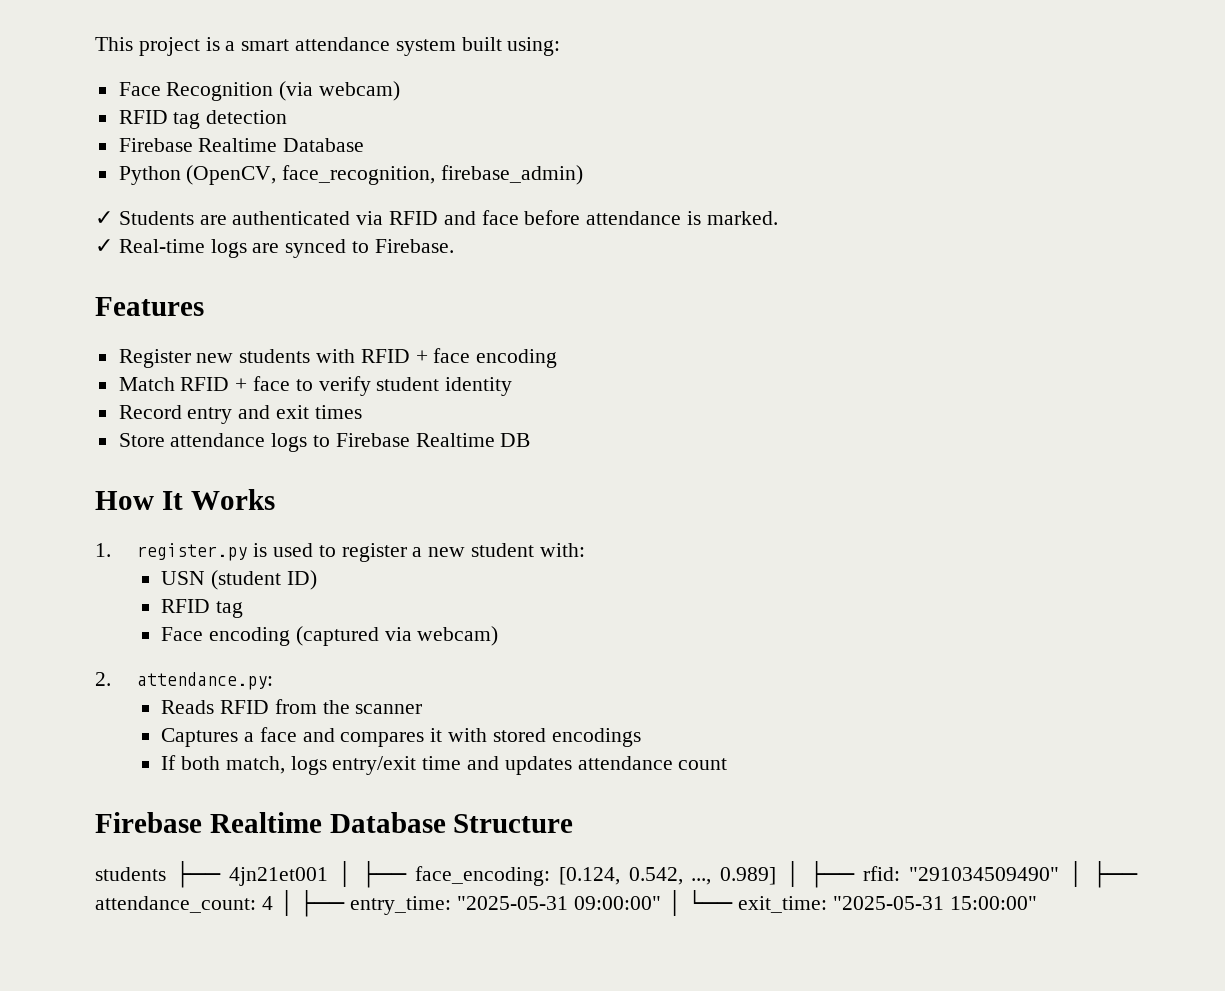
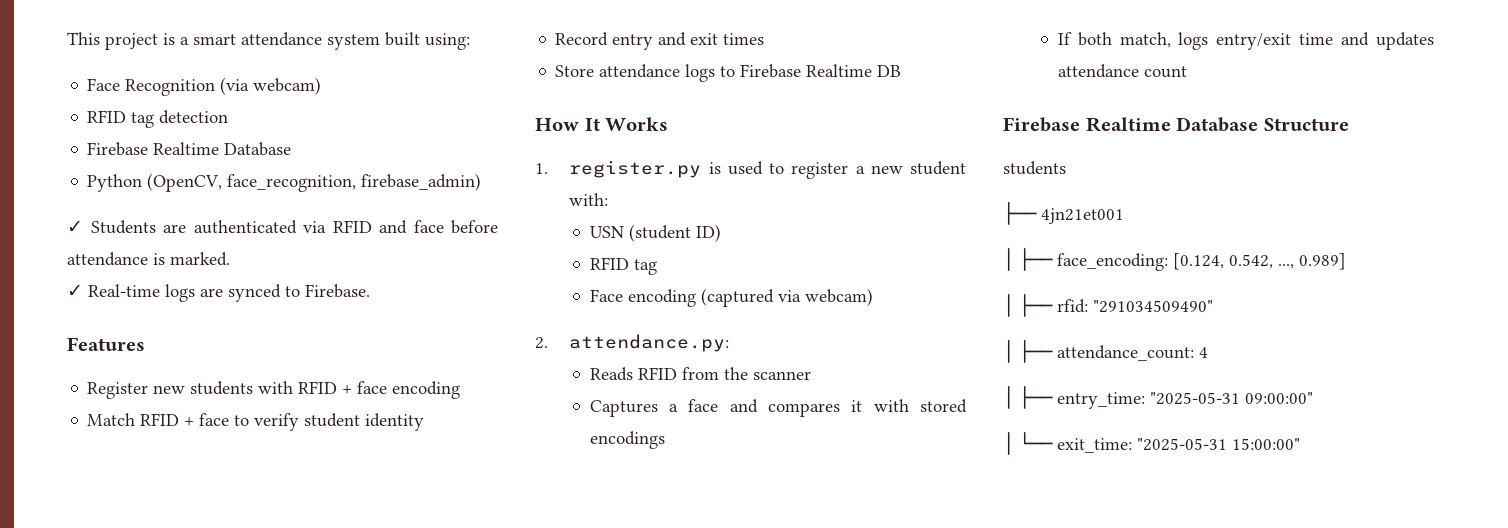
(166, 874) none -> (1066, 168) //
(328, 876) none -> (1124, 216) //
(777, 876) none -> (1346, 261) //
(1060, 874) none -> (1213, 306) //
(273, 903) none -> (1208, 352) //
(661, 903) none -> (1313, 398) //

